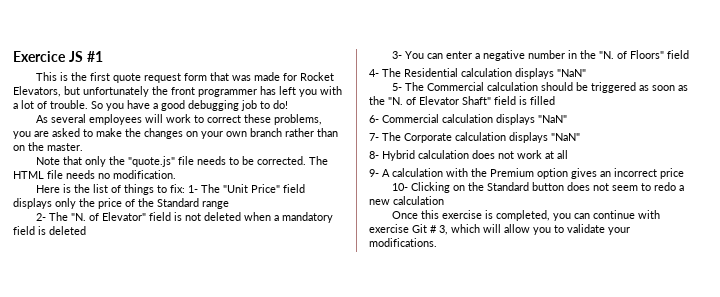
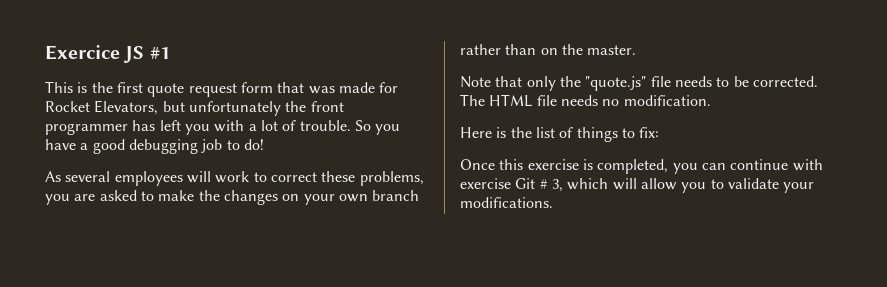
[187,184,305,193] [13,198,229,209] [35,212,333,223] [13,226,86,235] [391,50,689,61] [369,68,586,79] [391,82,688,93] [369,96,555,105] [369,114,567,125] [369,132,580,143] [369,150,568,161] [369,168,684,179] [391,182,684,193] [369,196,444,205] 1- The "Unit Price" field displays only the price of the Standard range // 2- The "N. of Elevator" field is not deleted when a mandatory field is deleted // 3- You can enter a negative number in the "N. of Floors" field // 4- The Residential calculation displays "NaN" // 5- The Commercial calculation should be triggered as soon as the "N. of Elevator Shaft" field is filled // 6- Commercial calculation displays "NaN" // 7- The Corporate calculation displays "NaN" // 8- Hybrid calculation does not work at all // 9- A calculation with the Premium option gives an incorrect price // 10- Clicking on the Standard button does not seem to redo a new calculation -> (660, 132) none

